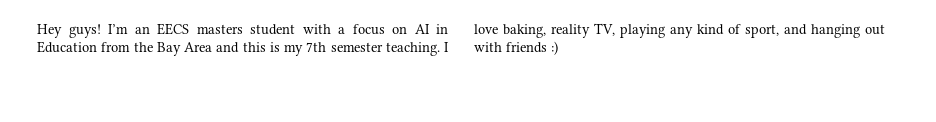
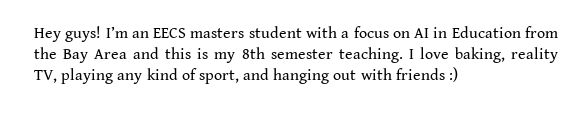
[306,42,327,52] 7th -> [241,47,265,59] 8th

